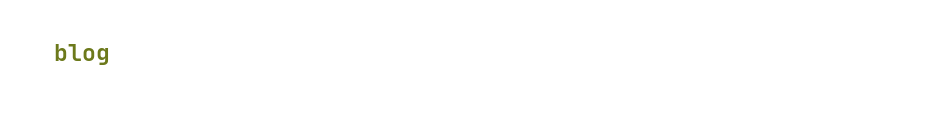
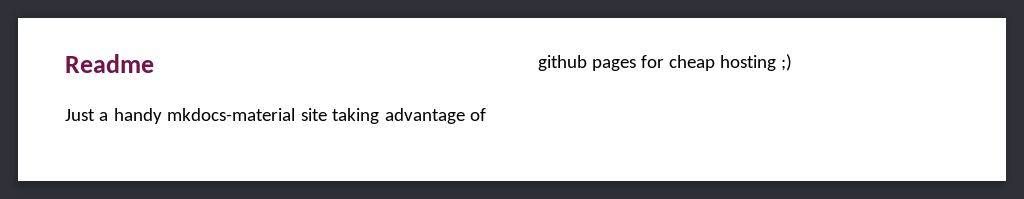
[54,44,110,65] blog -> [65,54,154,73] [65,108,486,124] [538,54,792,71] Readme // Just a handy mkdocs-material site taking advantage of github pages for cheap hosting ;)

